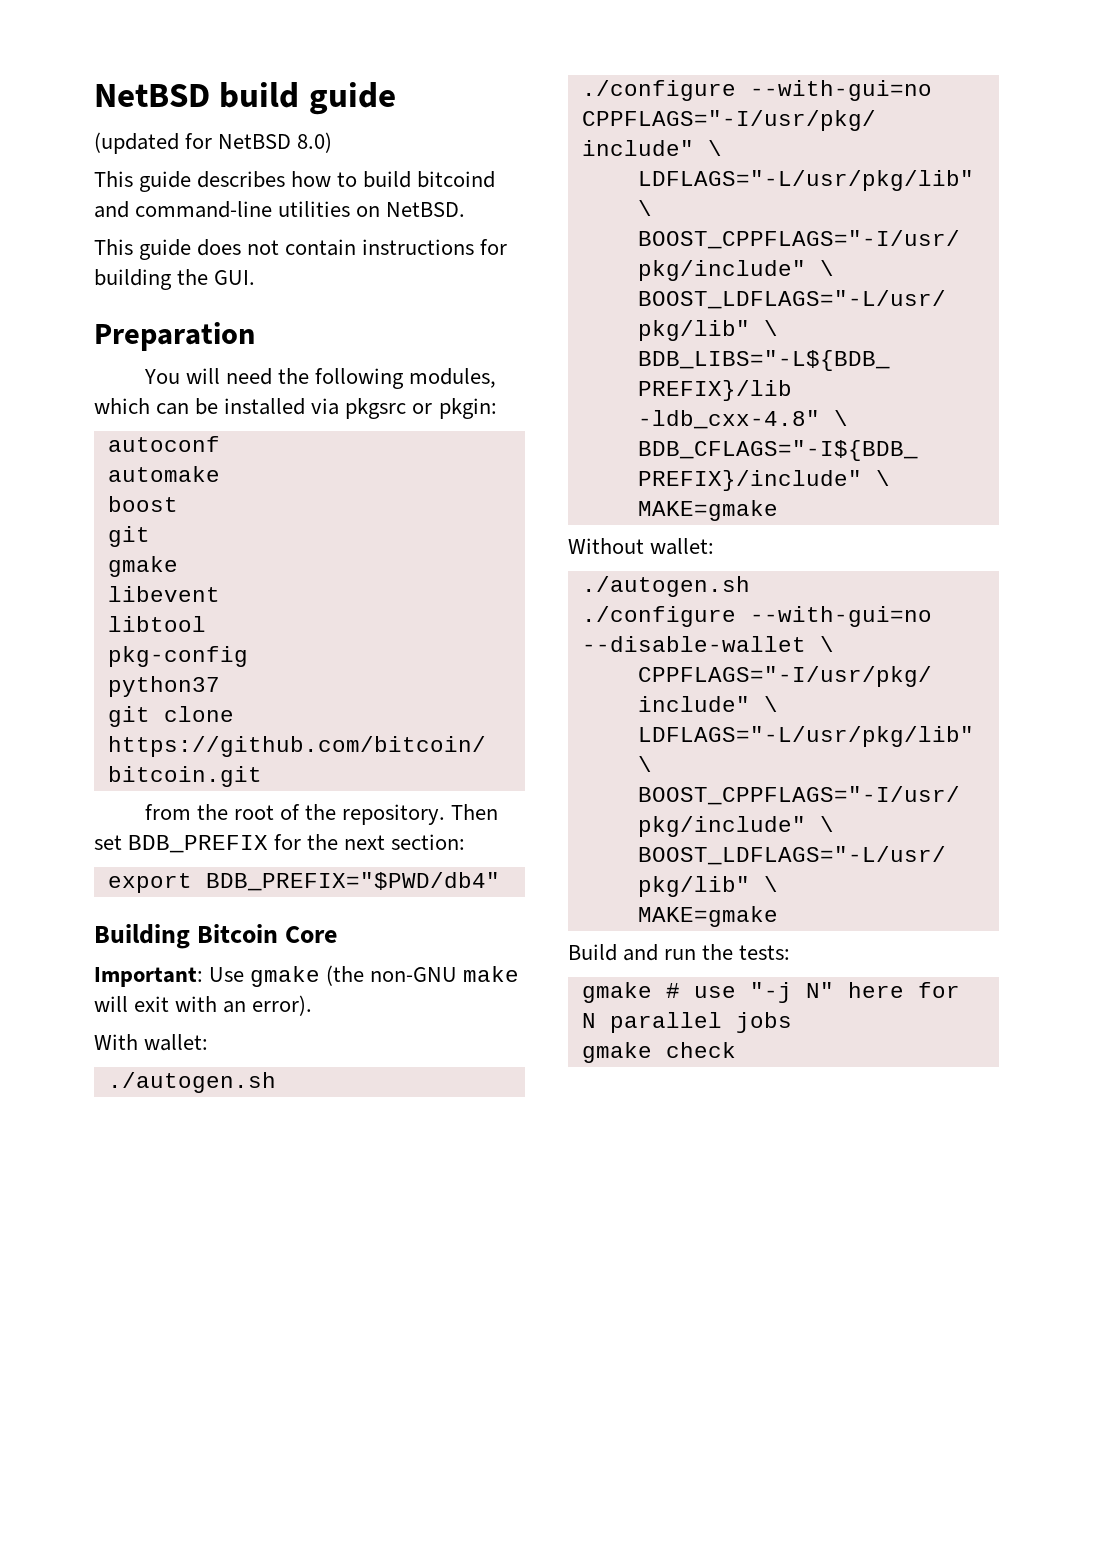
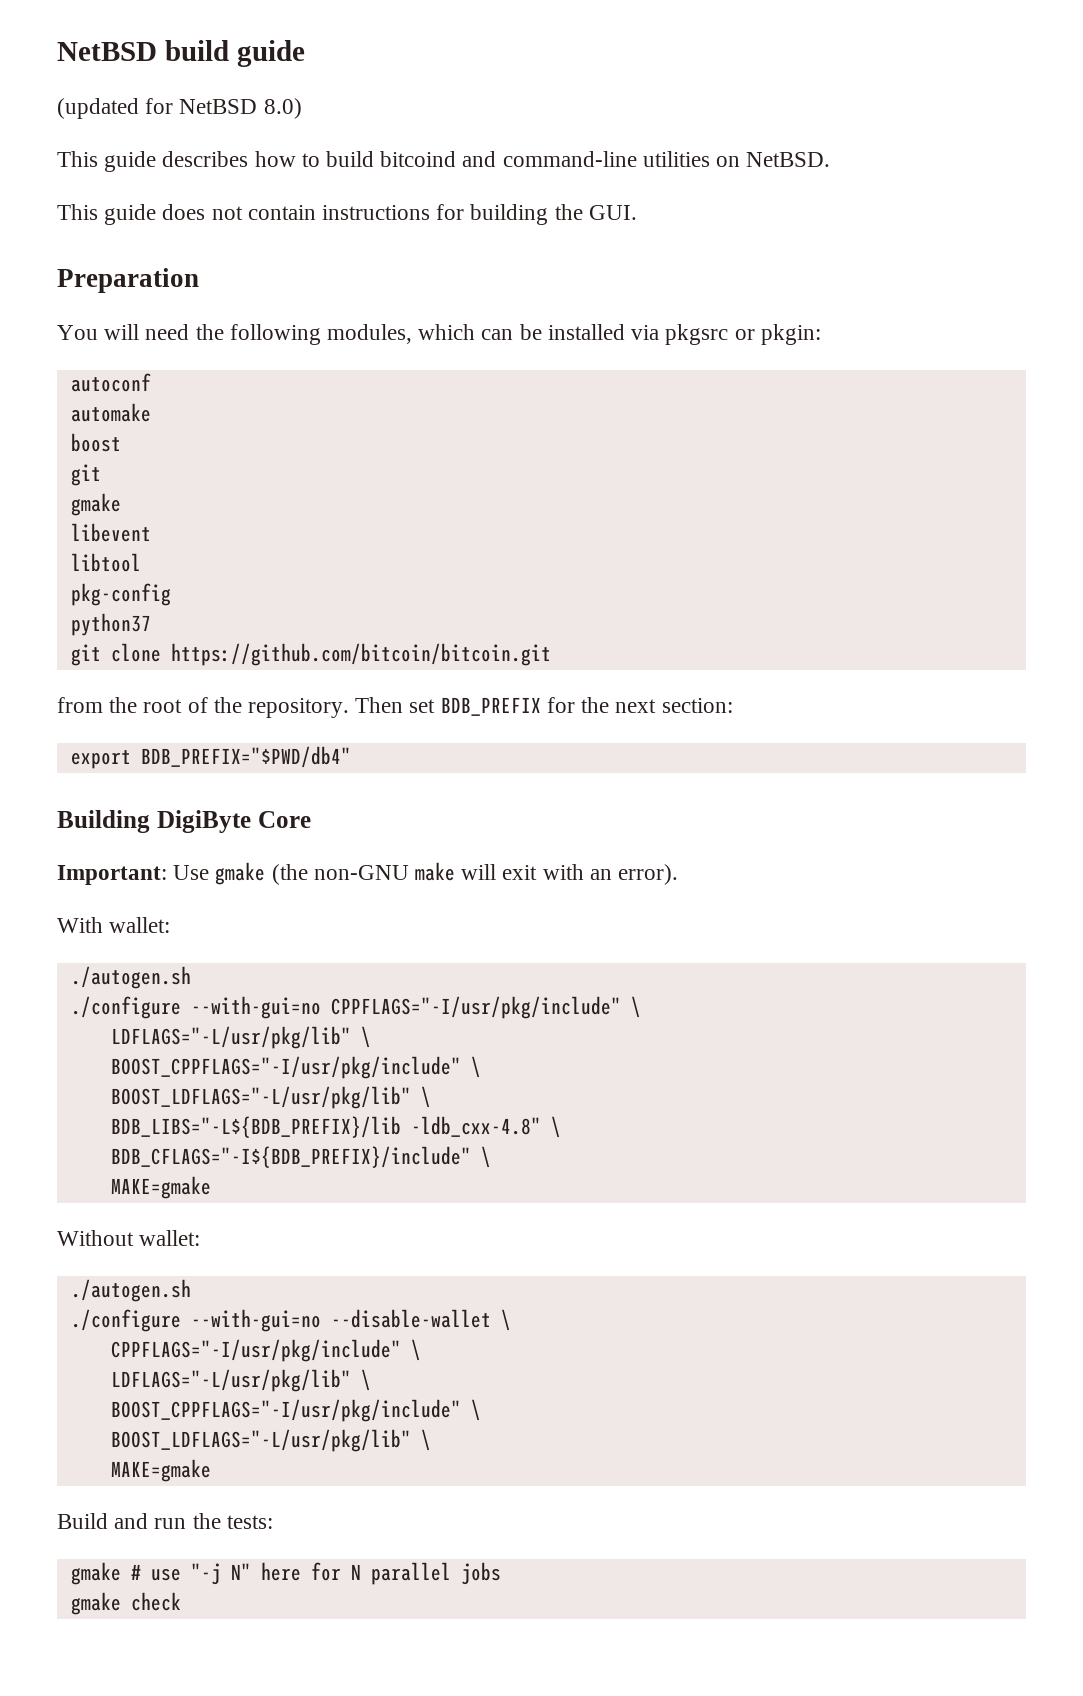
[197,924,279,943] Bitcoin -> [156,810,251,833] DigiByte

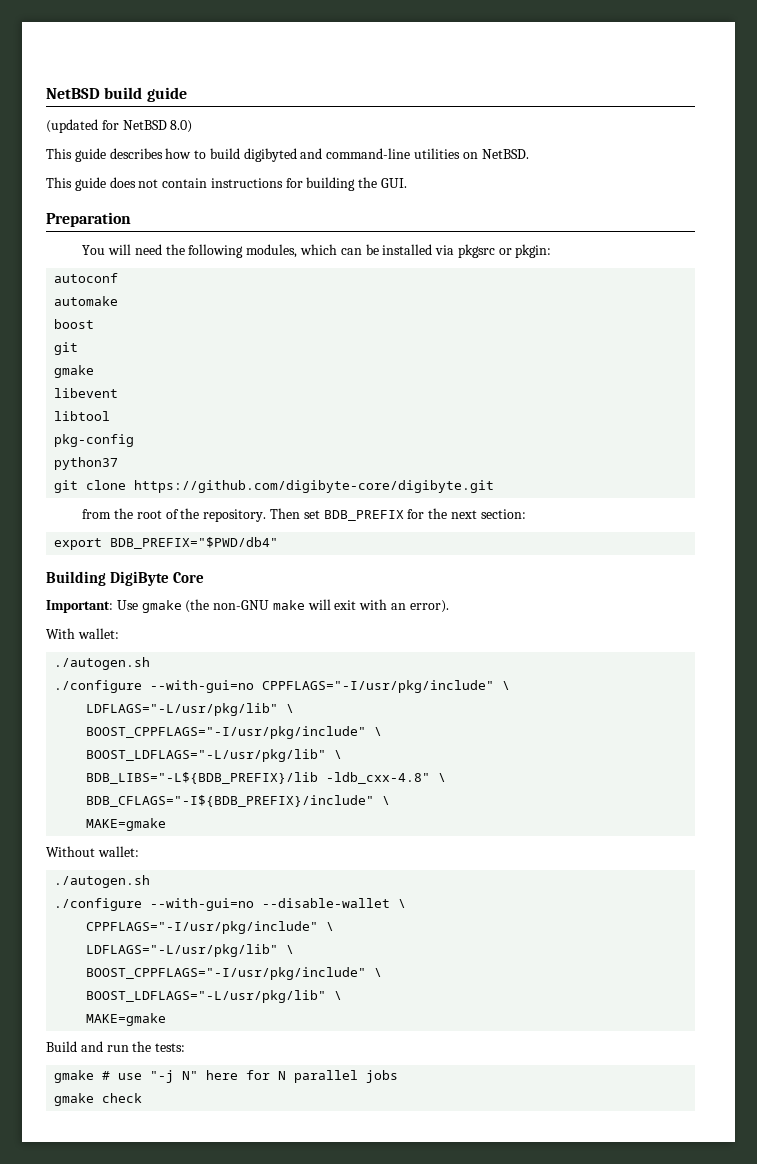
[380,151,457,167] bitcoind -> [243,148,297,162] digibyted
[170,643,551,666] https://github.com/bitcoin/bitcoin.git -> [134,480,495,493] https://github.com/digibyte-core/digibyte.git

